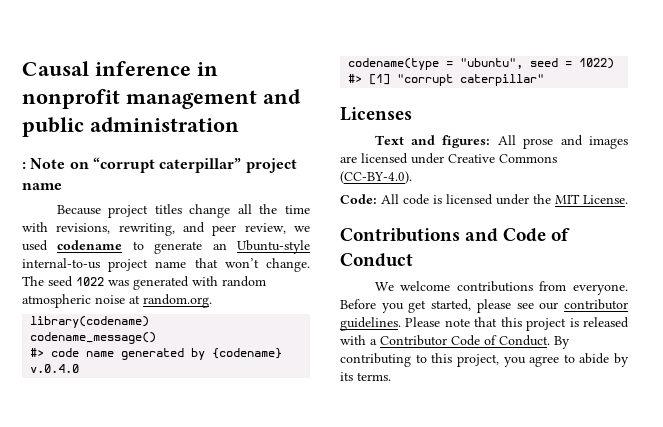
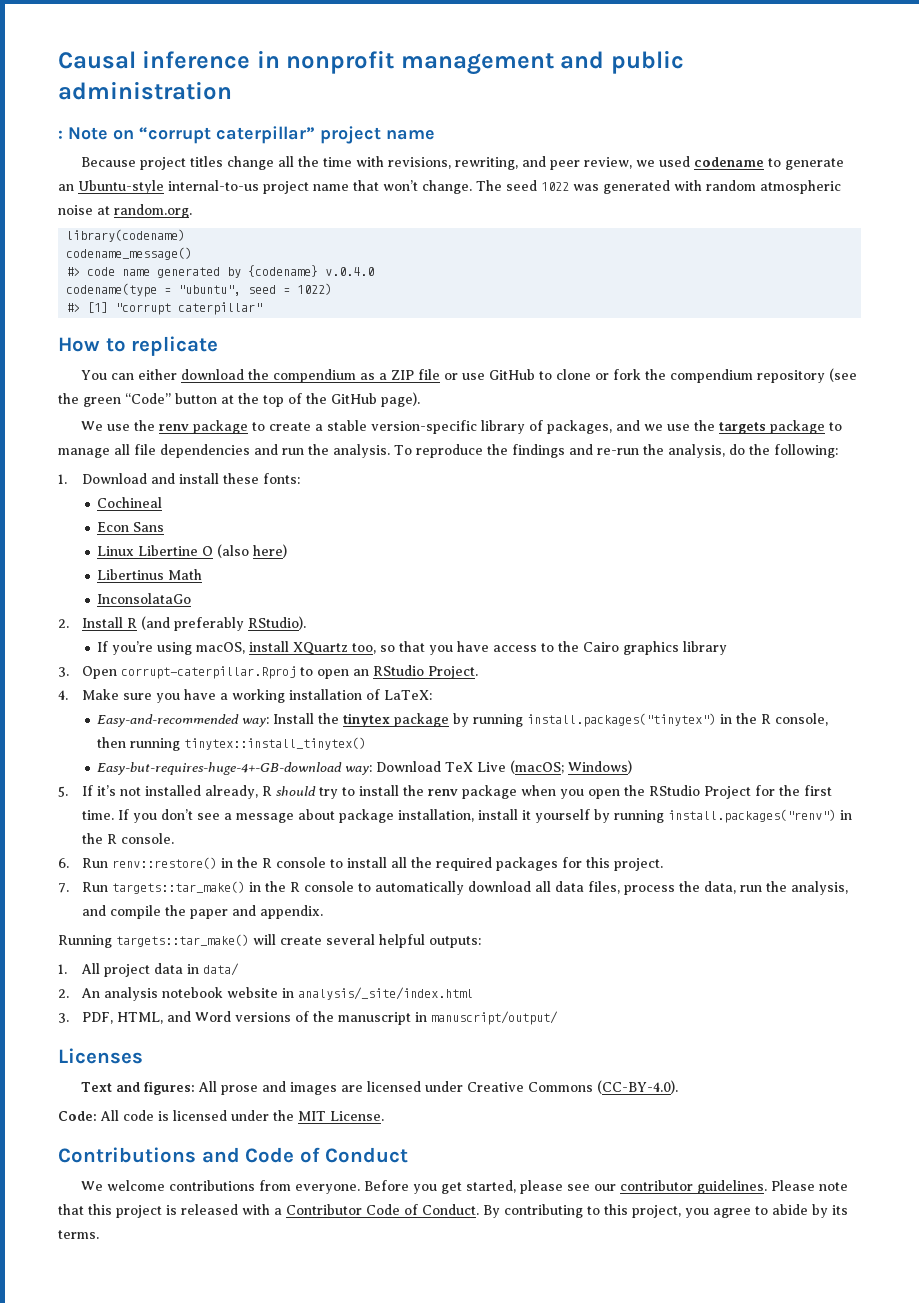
(545, 80) none -> [58,336,219,356] [81,368,858,383] [58,392,420,407] [81,420,843,434] [58,444,838,458] [58,473,300,484] [97,497,163,508] [97,522,165,532] [97,544,288,558] [97,569,203,580] [97,593,192,604] [58,616,306,631] [97,641,728,655] [58,665,478,679] [58,689,432,703] [97,713,829,727] [97,737,367,751] [97,760,633,775] [58,785,832,799] [81,809,852,823] [81,833,174,844] [58,857,663,871] [58,881,848,895] [81,905,323,919] [58,934,481,948] [58,963,239,977] [58,987,473,1001] [58,1011,558,1025] // How to replicate // You can either download the compendium as a ZIP file or use GitHub to clone or fork the compendium repository (see the green “Code” button at the top of the GitHub page). // We use the renv package to create a stable version-specific library of packages, and we use the targets package to manage all file dependencies and run the analysis. To reproduce the findings and re-run the analysis, do the following: // 1. Download and install these fonts: // Cochineal // Econ Sans // Linux Libertine O (also here) // Libertinus Math // InconsolataGo // 2. Install R (and preferably RStudio). // If you’re using macOS, install XQuartz too, so that you have access to the Cairo graphics library // 3. Open corrupt-caterpillar.Rproj to open an RStudio Project. // 4. Make sure you have a working installation of LaTeX: // Easy-and-recommended way: Install the tinytex package by running install.packages("tinytex") in the R console, then running tinytex::install_tinytex() // Easy-but-requires-huge-4+-GB-download way: Download TeX Live (macOS; Windows) // 5. If it’s not installed already, R should try to install the renv package when you open the RStudio Project for the first time. If you don’t see a message about package installation, install it yourself by running install.packages("renv") in the R console. // 6. Run renv::restore() in the R console to install all the required packages for this project. // 7. Run targets::tar_make() in the R console to automatically download all data files, process the data, run the analysis, and compile the paper and appendix. // Running targets::tar_make() will create several helpful outputs: // 1. All project data in data/ // 2. An analysis notebook website in analysis/_site/index.html // 3. PDF, HTML, and Word versions of the manuscript in manuscript/output/

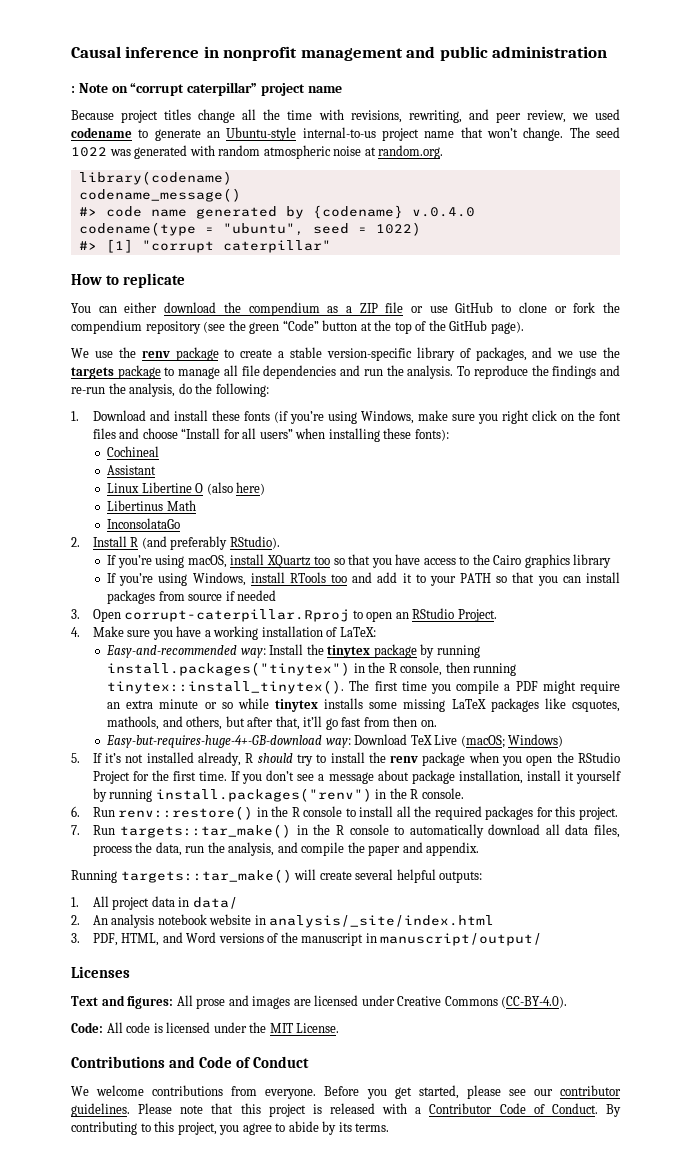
[262,473,300,484] fonts: -> [243,410,621,424] [92,428,449,442] fonts (if you’re using Windows, make sure you right click on the font files and choose “Install for all users” when installing these fonts):
[97,522,165,532] Econ Sans -> [107,465,157,475] Assistant
[352,643,377,654] too, -> [314,556,331,565] too
(728, 648) none -> [107,572,620,586] [107,590,277,604] // If you’re using Windows, install RTools too and add it to your PATH so that you can install packages from source if needed
[184,737,367,750] tinytex::install_tinytex() -> [107,680,621,694] [107,698,620,712] [107,716,437,730] tinytex::install_tinytex(). The first time you compile a PDF might require an extra minute or so while tinytex installs some missing LaTeX packages like csquotes, mathools, and others, but after that, it’ll go fast from then on.

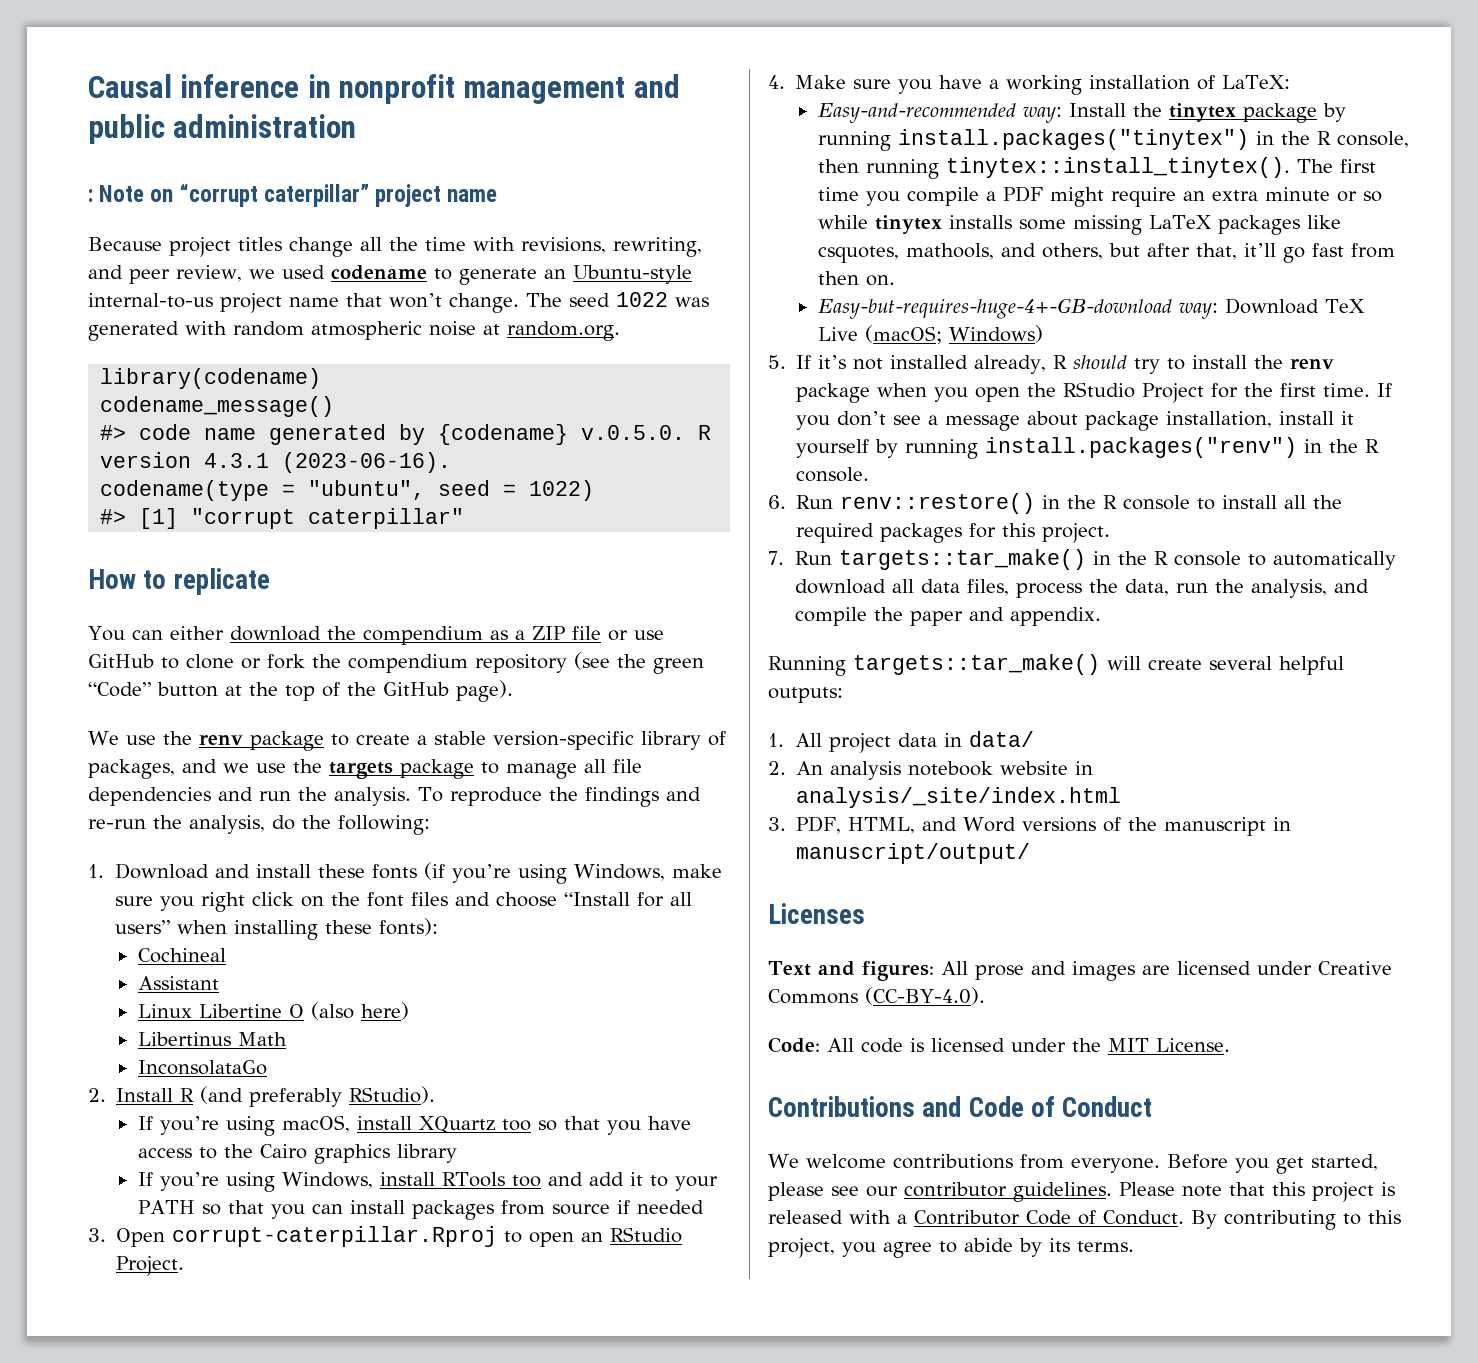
[411,207,475,217] v.0.4.0 -> [581,425,712,440] [100,452,452,473] v.0.5.0. R version 4.3.1 (2023-06-16).

